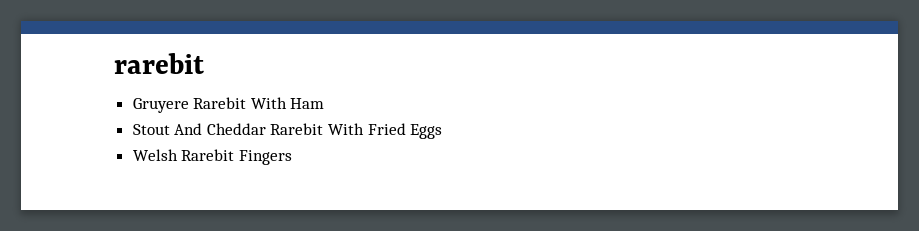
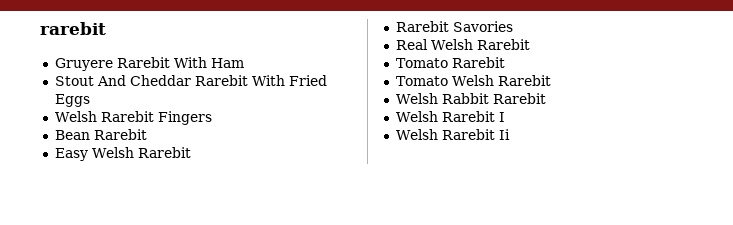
(292, 157) none -> [54,129,147,140] [54,147,191,161] [395,21,513,32] [395,39,530,50] [395,57,505,68] [395,75,551,86] [395,93,546,104] [395,111,505,122] [395,129,510,140] // Bean Rarebit // Easy Welsh Rarebit // Rarebit Savories // Real Welsh Rarebit // Tomato Rarebit // Tomato Welsh Rarebit // Welsh Rabbit Rarebit // Welsh Rarebit I // Welsh Rarebit Ii

